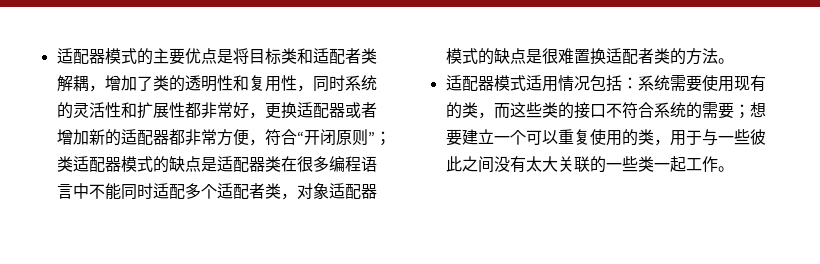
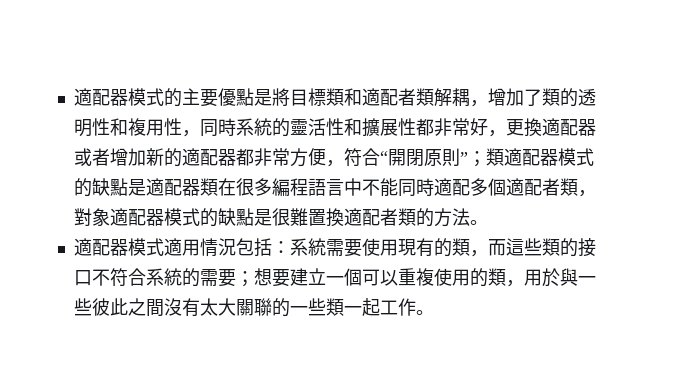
[56,48,73,64] 适 -> [73,88,92,106] 適
[184,48,377,65] 优点是将目标类和适配者类 -> [217,88,434,106] 優點是將目標類和適配者類
[152,75,169,91] 类 -> [541,88,560,106] 類
[248,75,265,91] 复 -> [127,118,146,136] 複
[328,75,377,91] [56,102,153,119] 时系统的灵活性和扩 -> [217,118,380,137] 時系統的靈活性和擴
[280,102,313,119] 换适 -> [523,118,560,137] 換適
[120,129,137,145] 适 -> [181,148,200,166] 適
[303,129,391,146] [56,156,377,173] [56,183,377,200] [445,48,670,65] 开闭原则”；类适配器模式的缺点是适配器类在很多编程语言中不能同时适配多个适配者类，对象适配器模式的缺点是很难置换适配者类 -> [387,148,594,167] [73,178,596,197] [73,208,416,227] 開閉原則”；類適配器模式的缺點是適配器類在很多編程語言中不能同時適配多個適配者類，對象適配器模式的缺點是很難置換適配者類
[445,75,590,92] 适配器模式适用情况 -> [73,238,236,257] 適配器模式適用情況
[653,75,670,91] 统 -> [307,238,326,256] 統
[733,75,766,92] [445,102,558,119] 现有的类，而这些类 -> [397,238,560,257] 現有的類，而這些類
[669,102,686,118] 统 -> [163,268,182,286] 統
[509,129,766,146] [445,156,654,173] 个可以重复使用的类，用于与一些彼此之间没有太大关联的一些类 -> [343,268,596,287] [73,298,344,317] 個可以重複使用的類，用於與一些彼此之間沒有太大關聯的一些類

